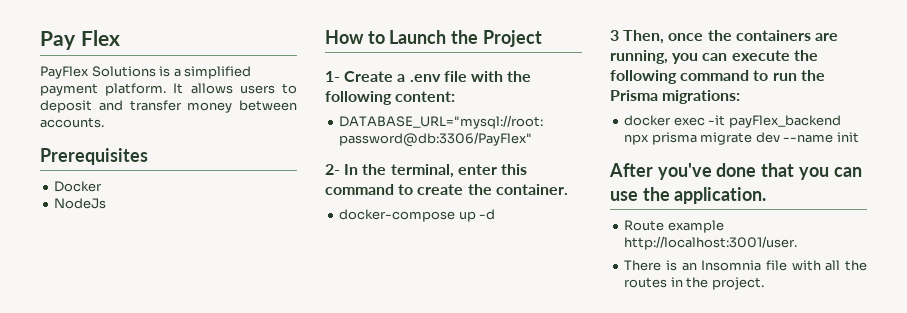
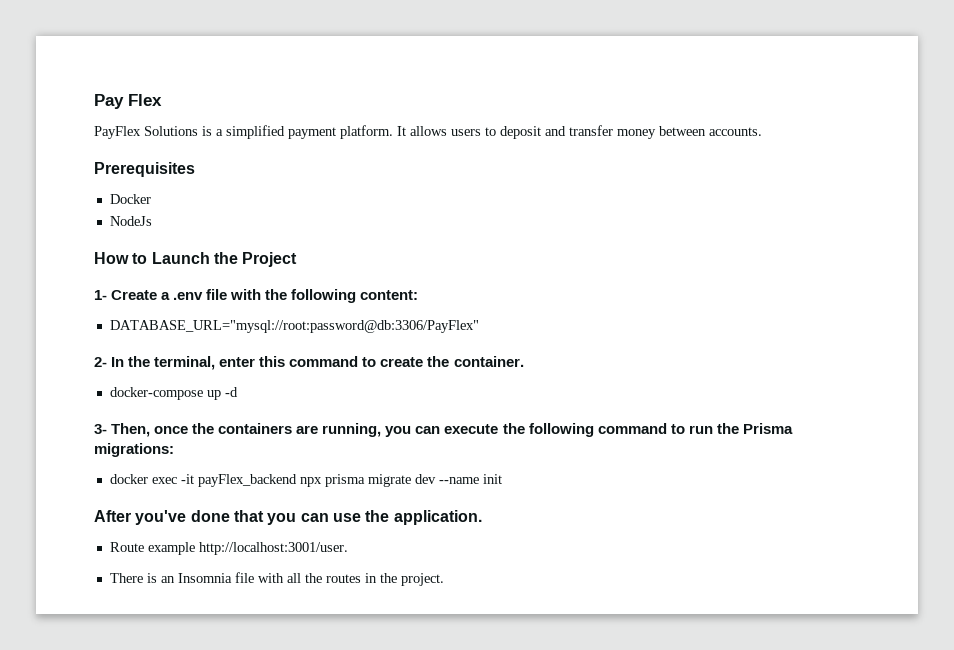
[610,30,619,41] 3 -> [94,424,107,434] 3-

